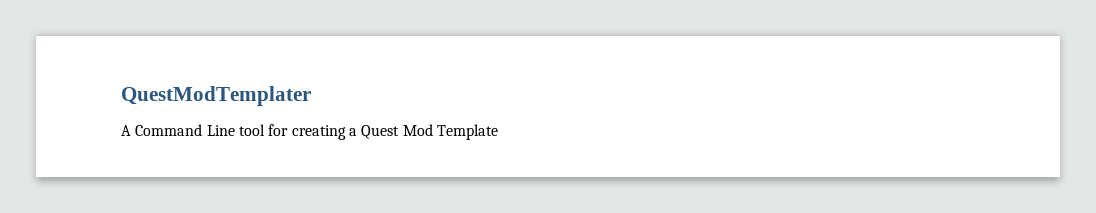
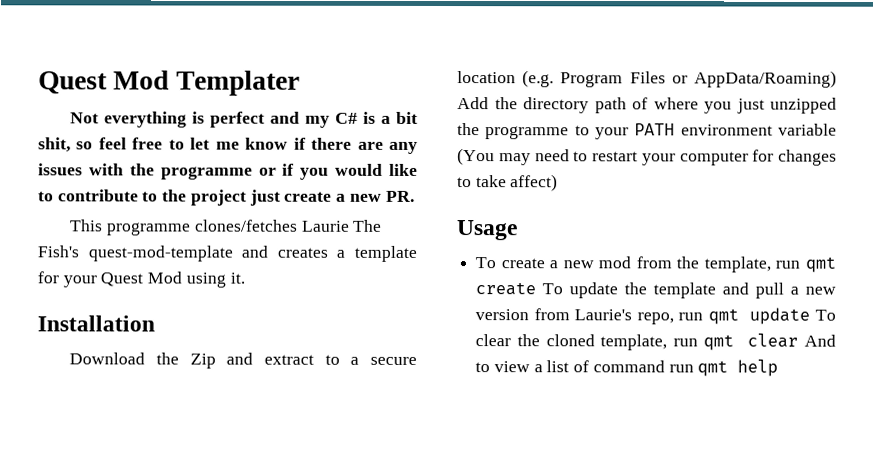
[121,86,311,106] [121,124,498,140] QuestModTemplater // A Command Line tool for creating a Quest Mod Template -> [38,70,300,96] [70,111,419,128] [38,137,418,154] [38,163,418,180] [38,189,415,206] [69,219,383,236] [37,245,417,262] [37,271,245,288] [37,315,155,332] [69,352,417,369] [457,70,837,88] [457,97,837,114] [457,123,837,140] [457,148,837,166] [457,174,559,192] [456,220,518,241] [475,256,836,273] [475,282,836,299] [475,307,836,325] [475,333,836,351] [475,359,779,377] Quest Mod Templater // Not everything is perfect and my C# is a bit shit, so feel free to let me know if there are any issues with the programme or if you would like to contribute to the project just create a new PR. // This programme clones/fetches Laurie The Fish's quest-mod-template and creates a template for your Quest Mod using it. // Installation // Download the Zip and extract to a secure location (e.g. Program Files or AppData/Roaming) Add the directory path of where you just unzipped the programme to your PATH environment variable (You may need to restart your computer for changes to take affect) // Usage // To create a new mod from the template, run qmt create To update the template and pull a new version from Laurie's repo, run qmt update To clear the cloned template, run qmt clear And to view a list of command run qmt help

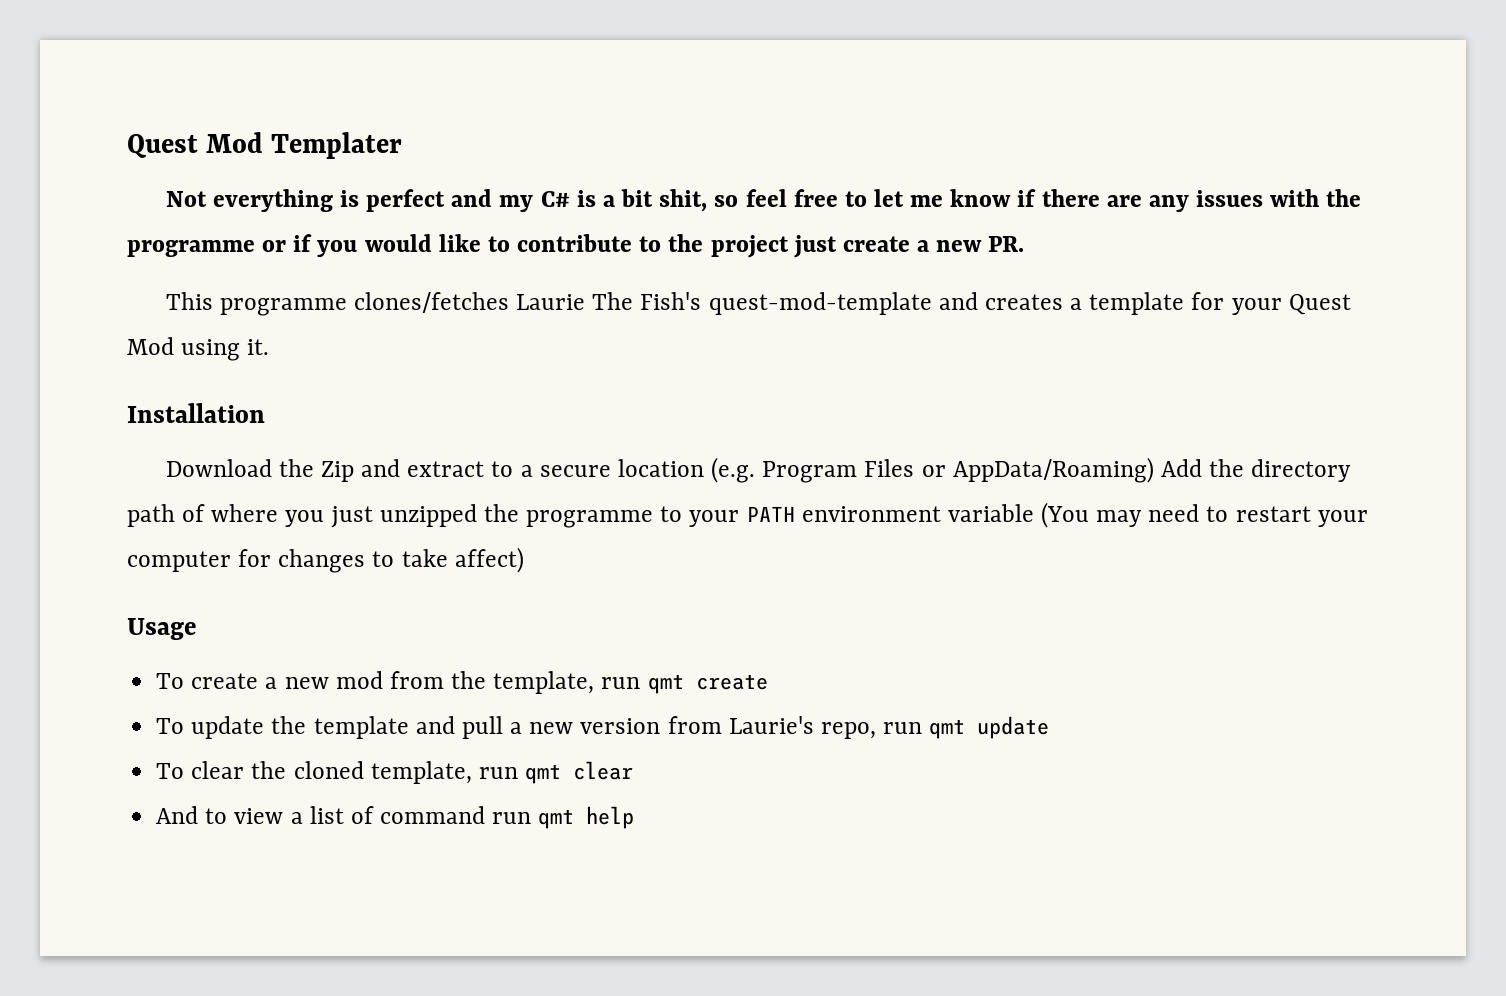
(537, 289) none -> (768, 682) //
(811, 316) none -> (1050, 727) //
(799, 340) none -> (634, 770) //

